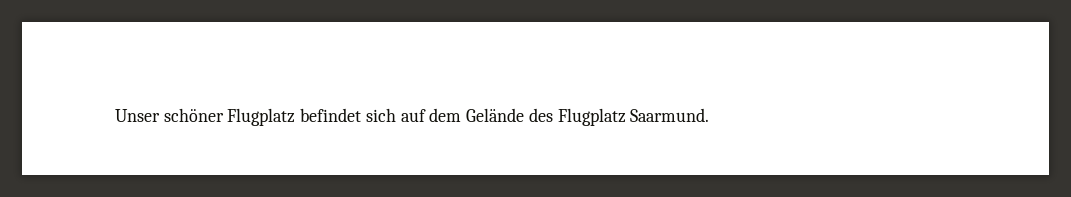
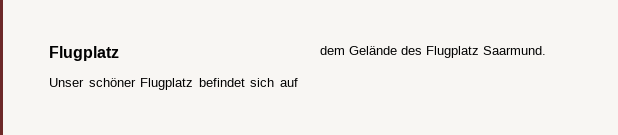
(115, 115) none -> [49,46,119,61] Flugplatz //

